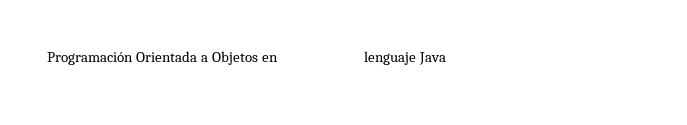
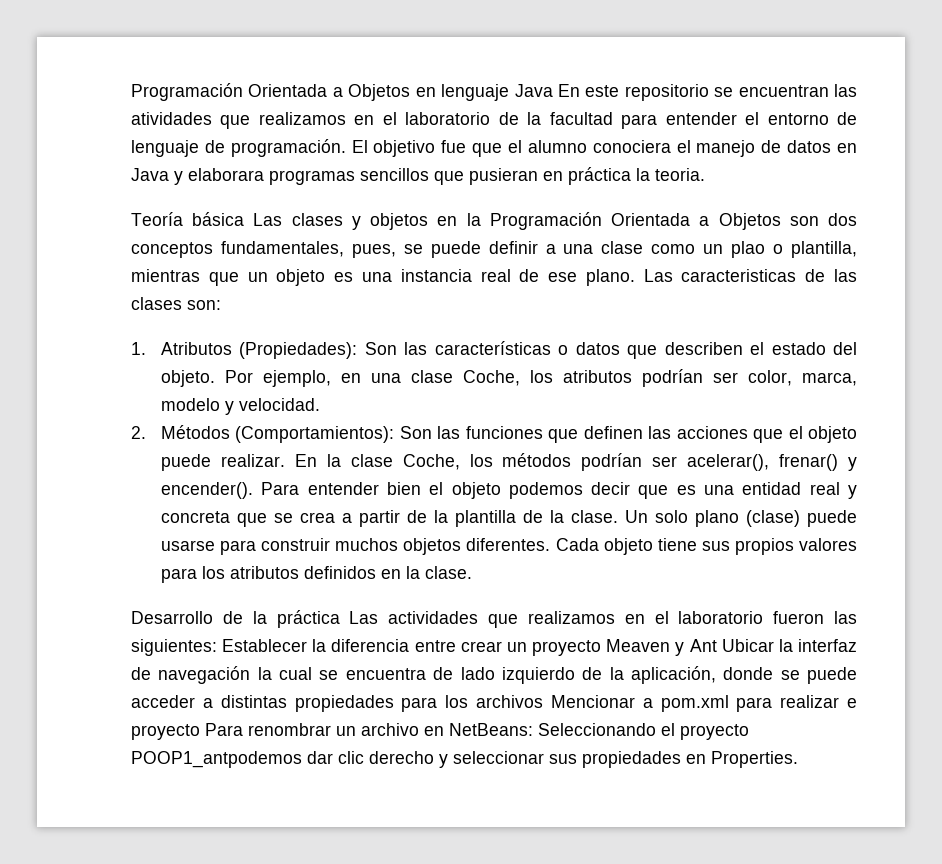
(446, 58) none -> [557,84,857,101] [131,112,857,129] [131,139,857,157] [131,167,705,185] [131,212,858,230] [131,241,857,258] [131,269,858,286] [131,297,221,310] [131,341,857,359] [161,369,857,387] [161,398,321,415] [131,425,857,443] [161,453,857,471] [161,482,858,499] [161,510,858,527] [161,538,857,555] [161,566,473,583] [131,610,858,628] [131,639,857,656] [131,666,857,684] [131,695,857,712] [131,723,749,740] [131,751,798,768] En este repositorio se encuentran las atividades que realizamos en el laboratorio de la facultad para entender el entorno de lenguaje de programación. El objetivo fue que el alumno conociera el manejo de datos en Java y elaborara programas sencillos que pusieran en práctica la teoria. // Teoría básica Las clases y objetos en la Programación Orientada a Objetos son dos conceptos fundamentales, pues, se puede definir a una clase como un plao o plantilla, mientras que un objeto es una instancia real de ese plano. Las caracteristicas de las clases son: // 1. Atributos (Propiedades): Son las características o datos que describen el estado del objeto. Por ejemplo, en una clase Coche, los atributos podrían ser color, marca, modelo y velocidad. // 2. Métodos (Comportamientos): Son las funciones que definen las acciones que el objeto puede realizar. En la clase Coche, los métodos podrían ser acelerar(), frenar() y encender(). Para entender bien el objeto podemos decir que es una entidad real y concreta que se crea a partir de la plantilla de la clase. Un solo plano (clase) puede usarse para construir muchos objetos diferentes. Cada objeto tiene sus propios valores para los atributos definidos en la clase. // Desarrollo de la práctica Las actividades que realizamos en el laboratorio fueron las siguientes: Establecer la diferencia entre crear un proyecto Meaven y Ant Ubicar la interfaz de navegación la cual se encuentra de lado izquierdo de la aplicación, donde se puede acceder a distintas propiedades para los archivos Mencionar a pom.xml para realizar e proyecto Para renombrar un archivo en NetBeans: Seleccionando el proyecto POOP1_antpodemos dar clic derecho y seleccionar sus propiedades en Properties.

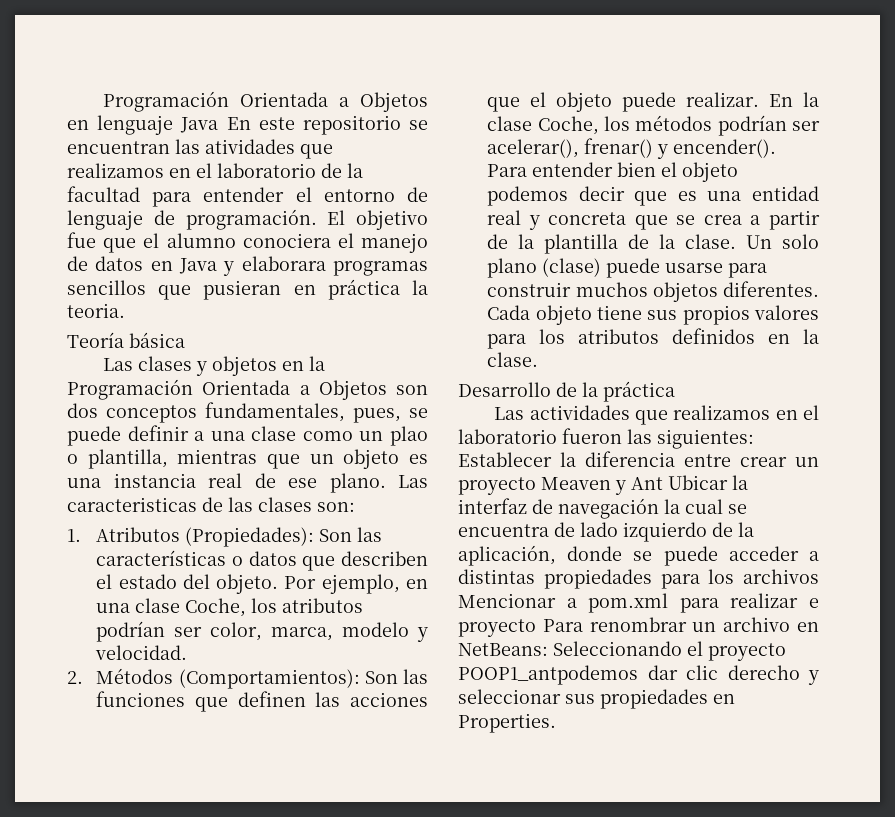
(245, 219) none -> (185, 340) //
(340, 619) none -> (675, 391) //

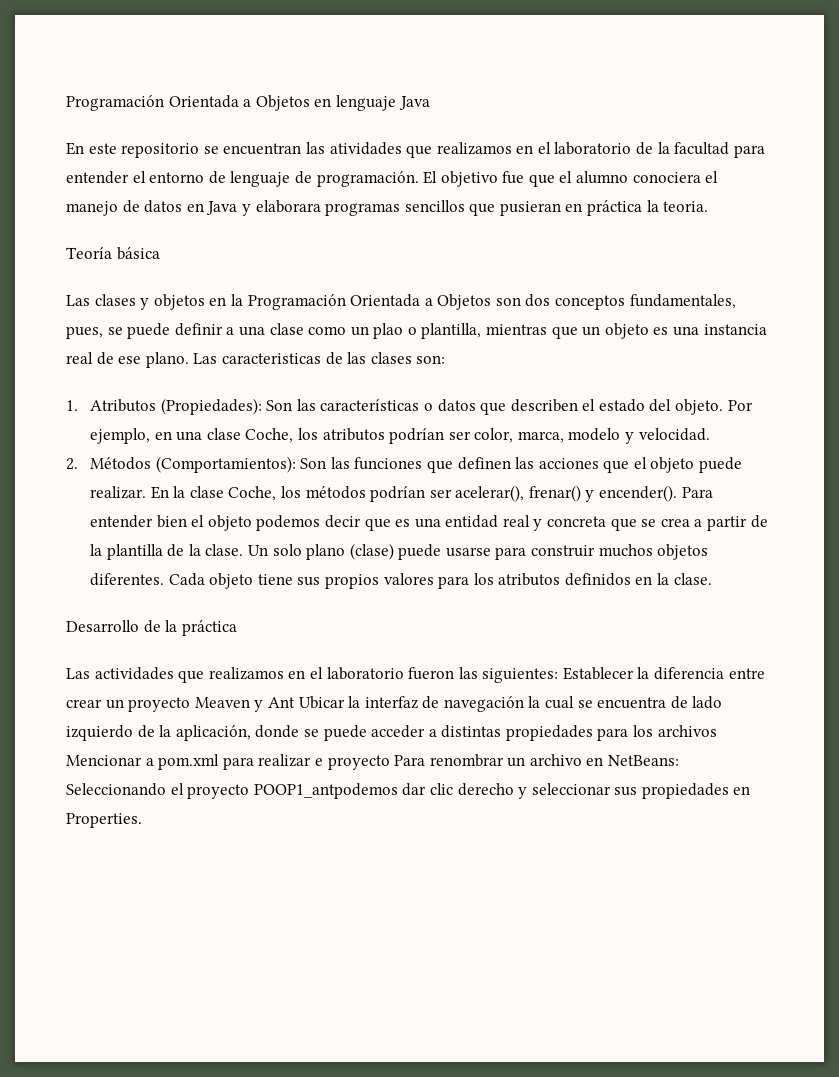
(219, 125) none -> (430, 103) //

